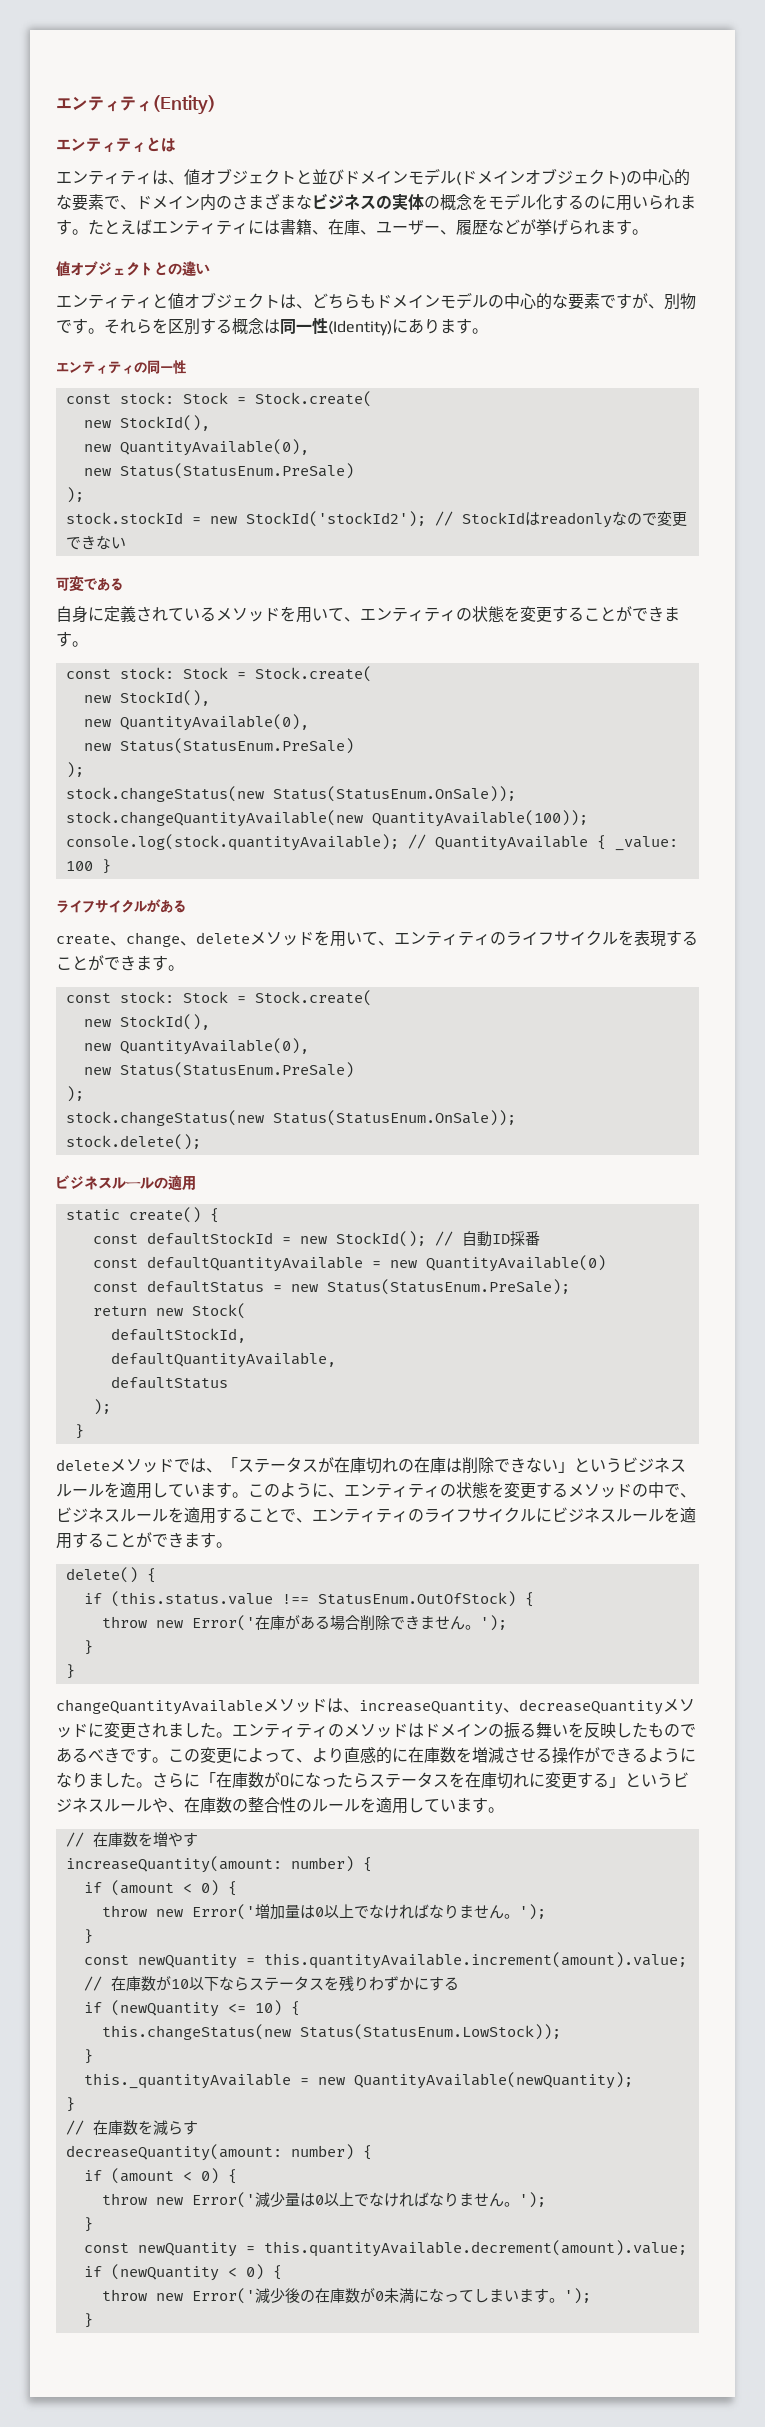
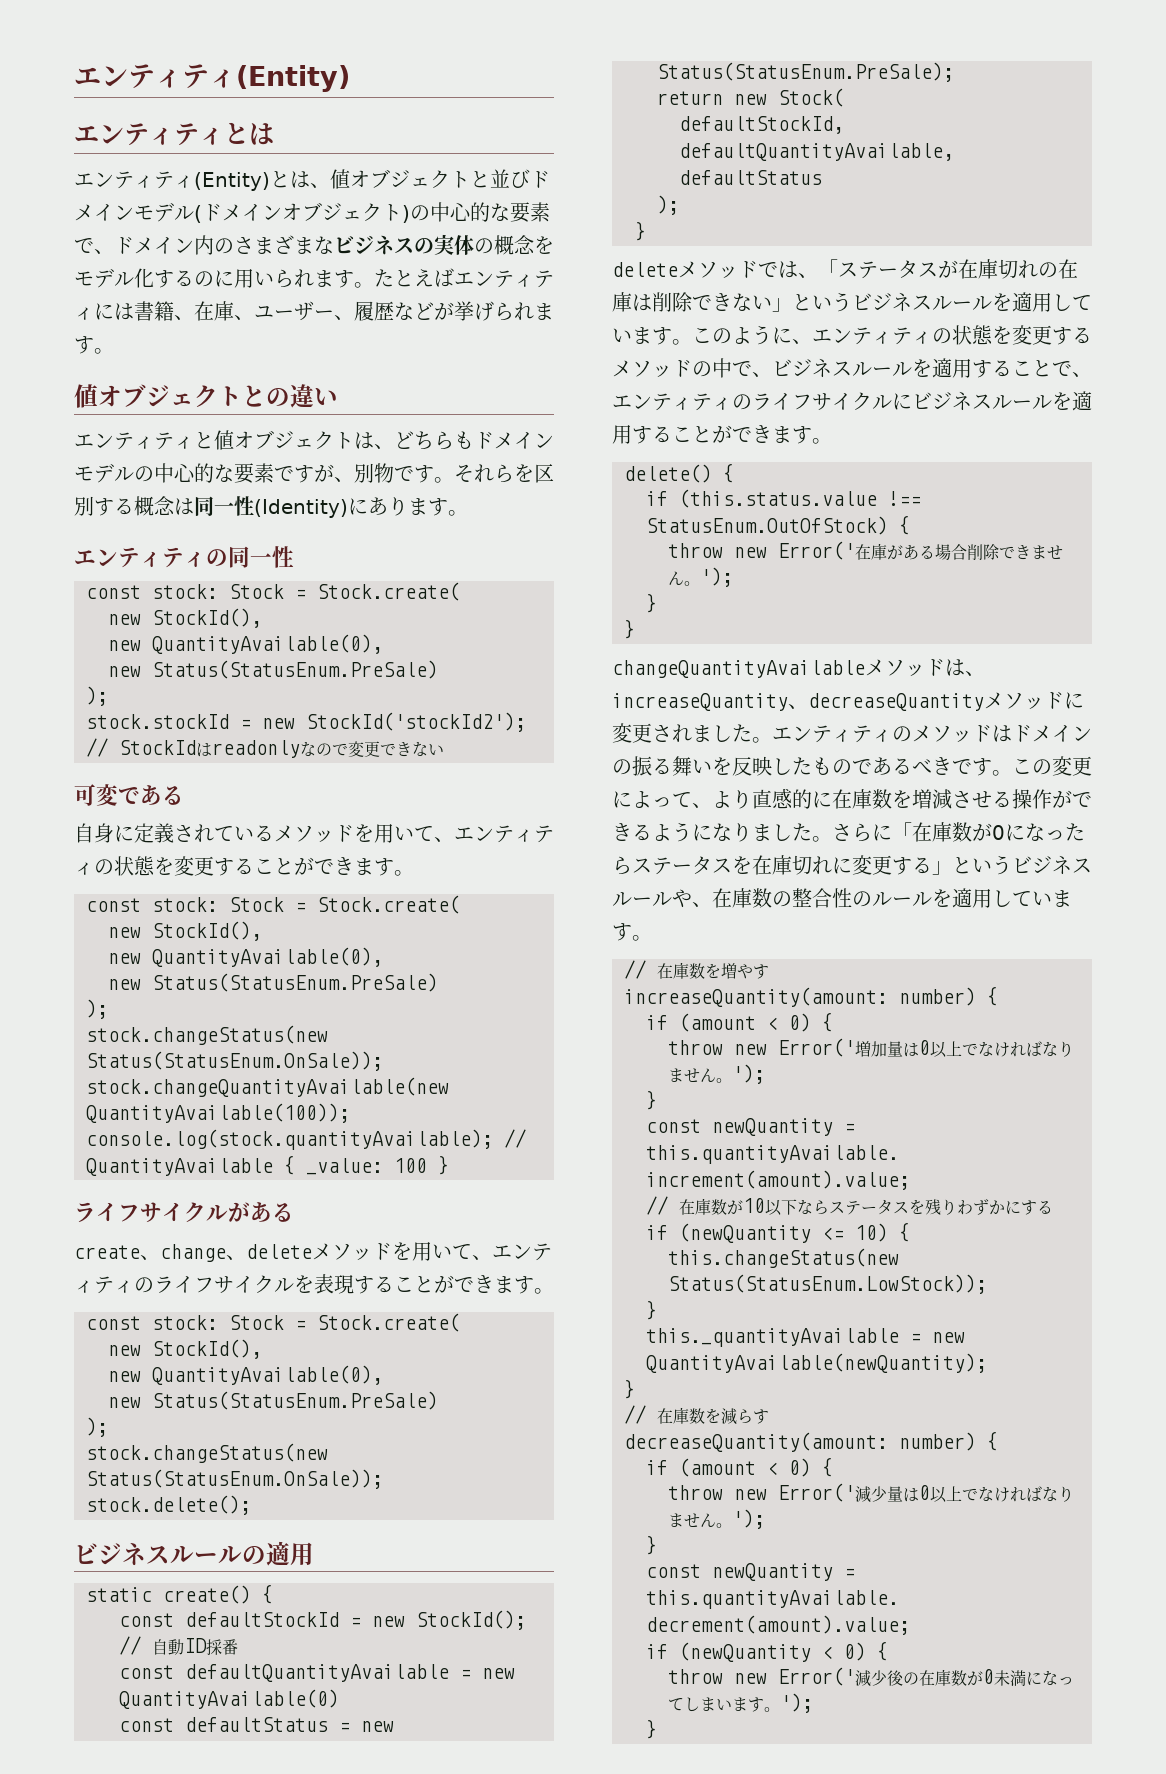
(152, 179) none -> [194,171,290,191] (Entity)と

